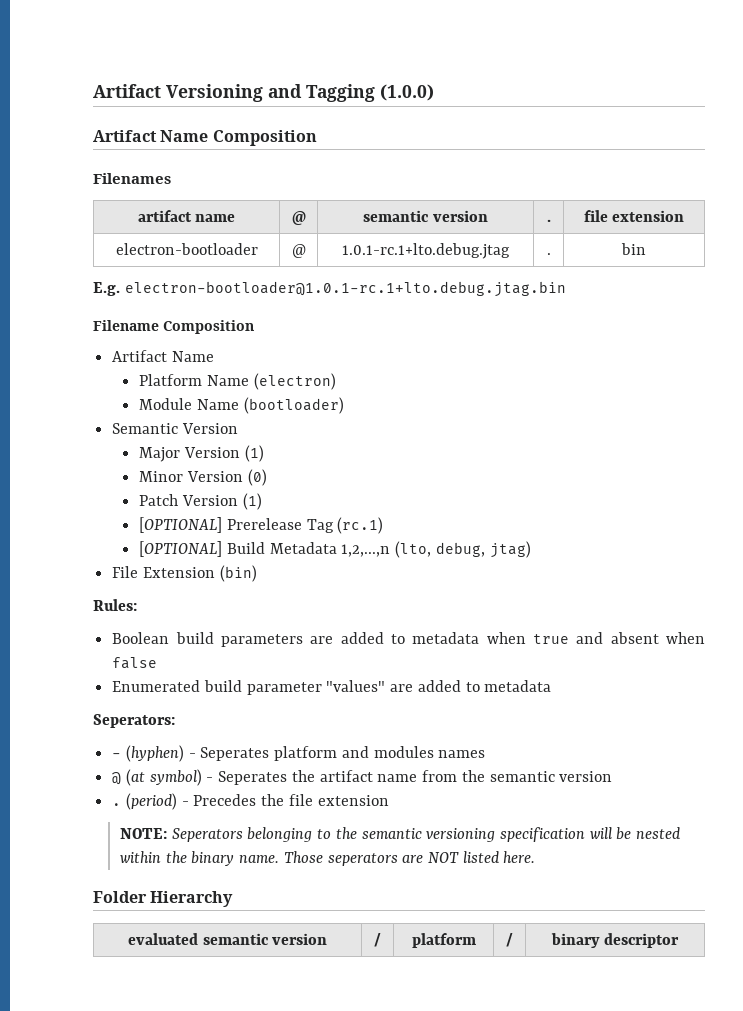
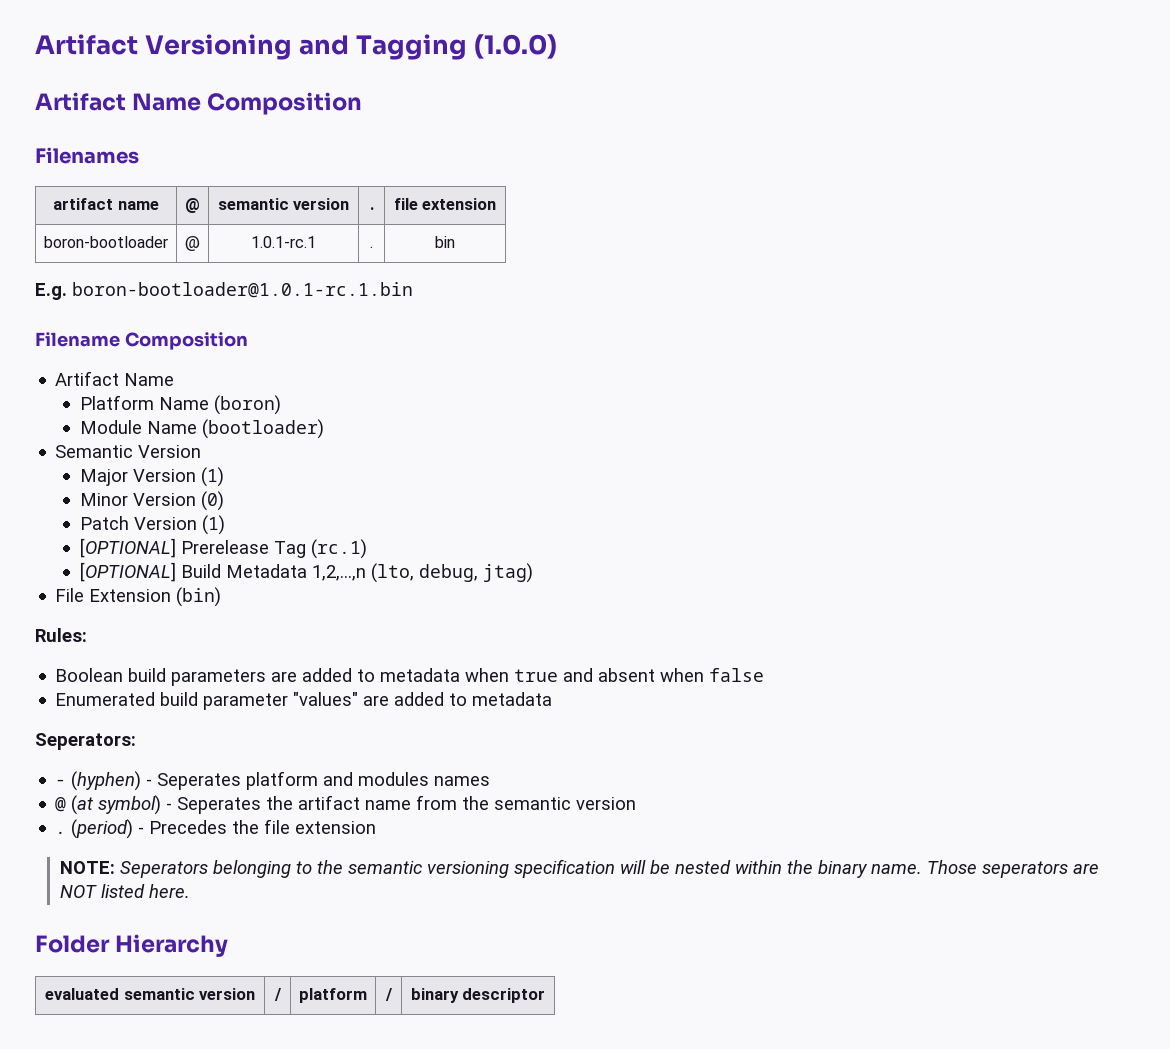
[115,243,258,255] [291,244,306,258] [342,243,510,259] electron-bootloader | @ | 1.0.1-rc.1+lto.debug.jtag -> [44,236,168,248] [185,236,200,251] [251,236,316,248] boron-bootloader | @ | 1.0.1-rc.1
[124,281,566,297] electron-bootloader@1.0.1-rc.1+lto.debug.jtag.bin -> [72,282,413,298] boron-bootloader@1.0.1-rc.1.bin
[253,373,336,390] (electron) -> [214,395,282,415] (boron)

